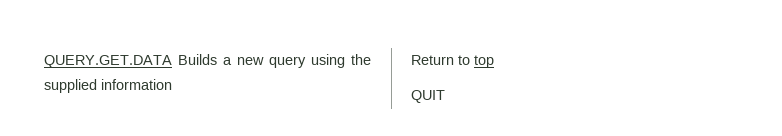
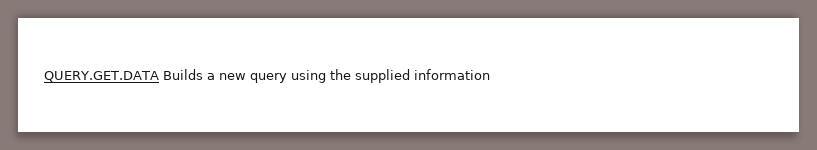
[411,55,494,68] [411,90,445,103] // Return to top // QUIT -> (490, 74) none

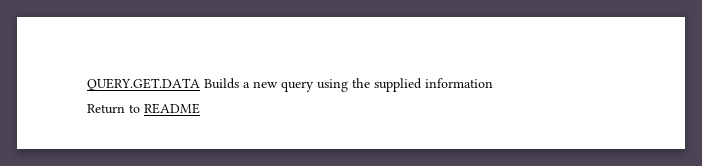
(490, 74) none -> [87,103,200,114] // Return to README

